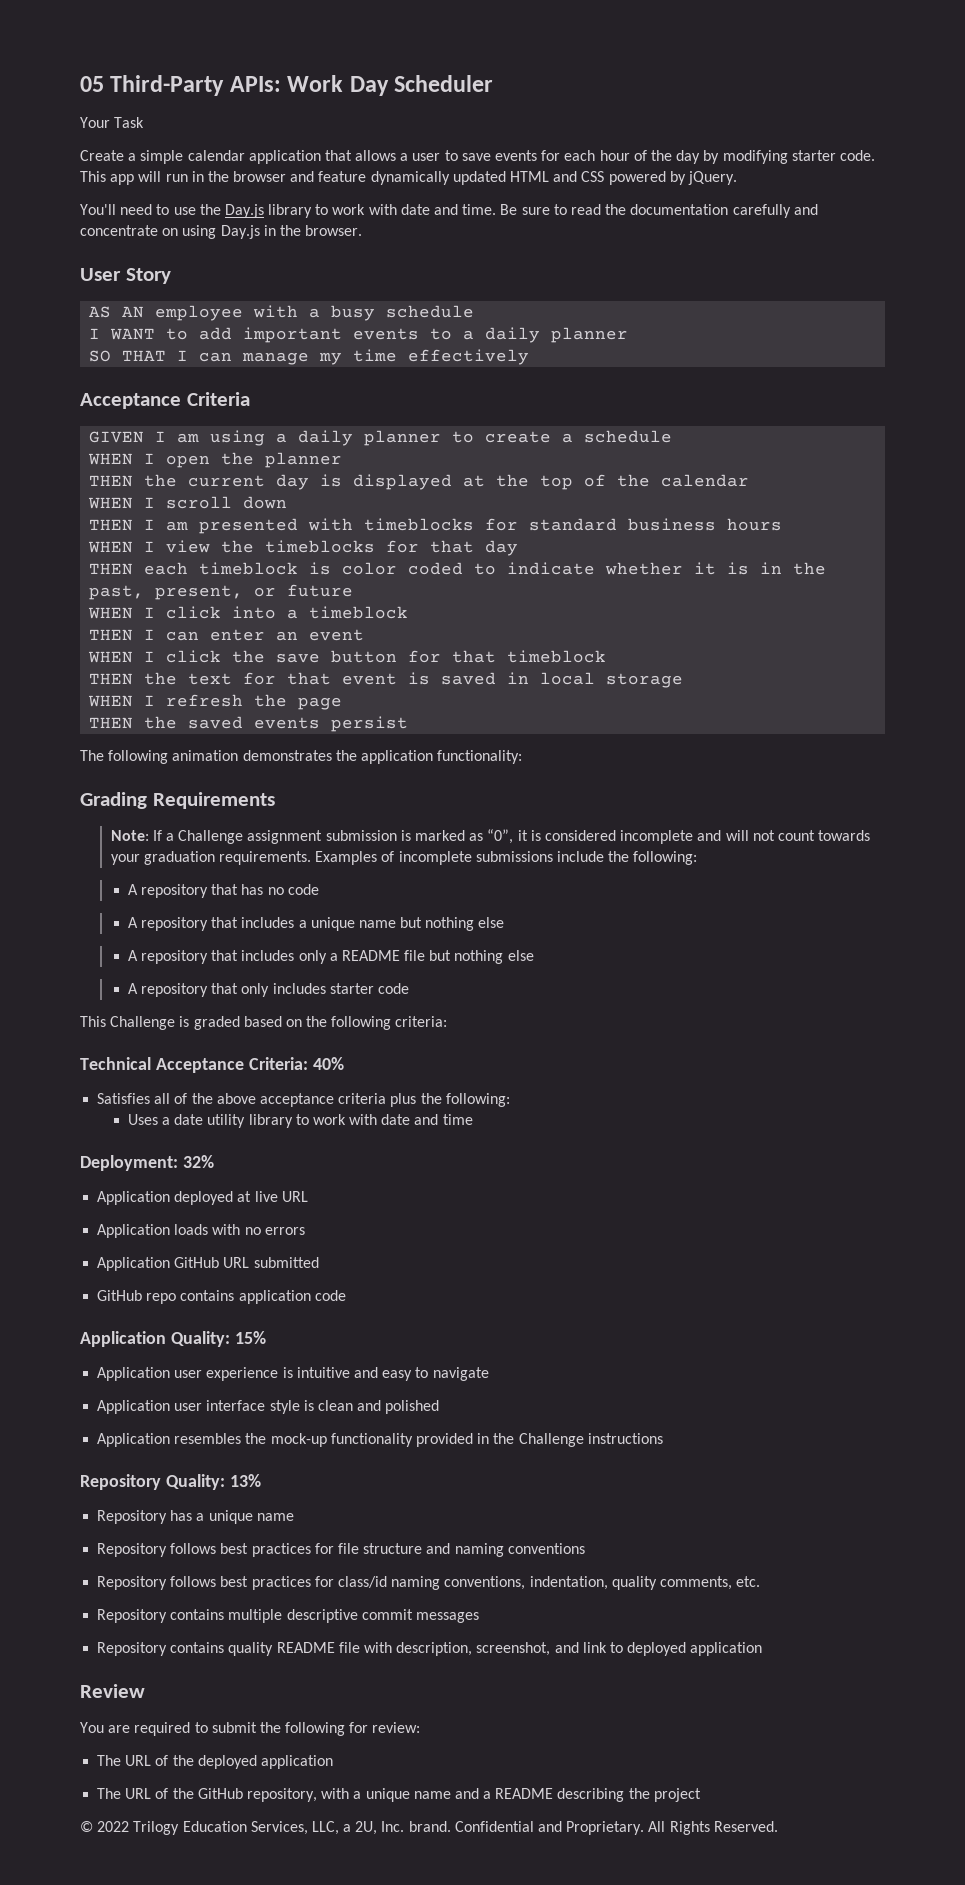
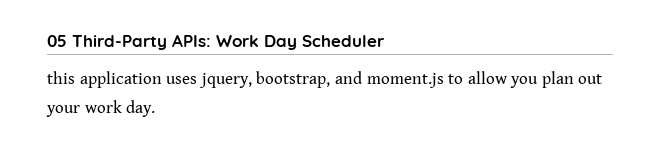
[80,117,145,128] [80,150,875,164] [80,171,737,185] [80,204,818,218] [80,225,363,239] [80,268,171,284] [89,305,475,321] [89,327,629,343] [89,349,530,365] [80,392,250,409] [89,430,673,446] [88,452,343,468] [89,474,750,490] [88,496,288,509] [89,518,783,534] [88,540,519,556] [89,562,827,575] [89,584,354,600] [88,606,409,619] [89,629,365,641] [88,650,607,663] [89,672,684,688] [88,694,343,710] [89,716,409,732] [80,750,523,764] [80,792,275,809] [110,829,871,844] [110,851,698,865] [127,884,319,898] [127,917,505,931] [127,950,534,964] [127,983,409,997] [80,1016,448,1030] [80,1057,344,1073] [97,1093,510,1107] [127,1114,473,1128] [80,1155,214,1171] [97,1191,308,1205] [97,1224,305,1238] [97,1257,319,1271] [97,1290,346,1304] [80,1331,266,1347] [97,1367,489,1381] [97,1400,440,1414] [97,1433,663,1447] [80,1474,261,1490] [97,1510,294,1524] [97,1543,585,1557] [97,1576,761,1590] [97,1609,479,1623] [97,1642,763,1656] [80,1684,145,1698] [80,1722,421,1736] [97,1755,333,1769] [97,1788,701,1802] [80,1821,778,1835] Your Task // Create a simple calendar application that allows a user to save events for each hour of the day by modifying starter code. This app will run in the browser and feature dynamically updated HTML and CSS powered by jQuery. // You'll need to use the Day.js library to work with date and time. Be sure to read the documentation carefully and concentrate on using Day.js in the browser. // User Story // AS AN employee with a busy schedule // I WANT to add important events to a daily planner // SO THAT I can manage my time effectively // Acceptance Criteria // GIVEN I am using a daily planner to create a schedule // WHEN I open the planner // THEN the current day is displayed at the top of the calendar // WHEN I scroll down // THEN I am presented with timeblocks for standard business hours // WHEN I view the timeblocks for that day // THEN each timeblock is color coded to indicate whether it is in the past, present, or future // WHEN I click into a timeblock // THEN I can enter an event // WHEN I click the save button for that timeblock // THEN the text for that event is saved in local storage // WHEN I refresh the page // THEN the saved events persist // The following animation demonstrates the application functionality: // Grading Requirements // Note: If a Challenge assignment submission is marked as “0”, it is considered incomplete and will not count towards your graduation requirements. Examples of incomplete submissions include the following: // A repository that has no code // A repository that includes a unique name but nothing else // A repository that includes only a README file but nothing else // A repository that only includes starter code // This Challenge is graded based on the following criteria: // Technical Acceptance Criteria: 40% // Satisfies all of the above acceptance criteria plus the following: // Uses a date utility library to work with date and time // Deployment: 32% // Application deployed at live URL // Application loads with no errors // Application GitHub URL submitted // GitHub repo contains application code // Application Quality: 15% // Application user experience is intuitive and easy to navigate // Application user interface style is clean and polished // Application resembles the mock-up functionality provided in the Challenge instructions // Repository Quality: 13% // Repository has a unique name // Repository follows best practices for file structure and naming conventions // Repository follows best practices for class/id naming conventions, indentation, quality comments, etc. // Repository contains multiple descriptive commit messages // Repository contains quality README file with description, screenshot, and link to deployed application // Review // You are required to submit the following for review: // The URL of the deployed application // The URL of the GitHub repository, with a unique name and a README describing the project // © 2022 Trilogy Education Services, LLC, a 2U, Inc. brand. Confidential and Proprietary. All Rights Reserved. -> [47,71,603,88] [46,100,156,117] this application uses jquery, bootstrap, and moment.js to allow you plan out your work day.

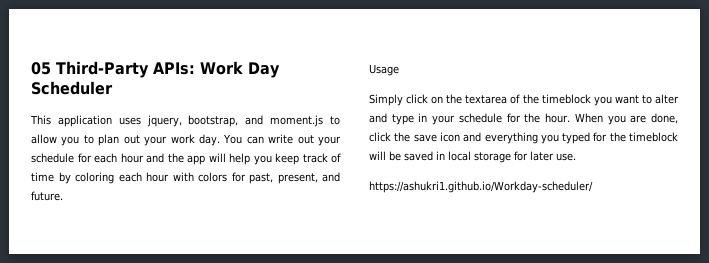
[47,71,75,84] this -> [30,115,51,125] This
(539, 82) none -> [83,135,94,144] to
(156, 108) none -> [223,134,341,146] [31,153,341,165] [31,172,340,184] [31,191,63,201] [369,64,399,76] [369,94,679,106] [369,113,678,125] [369,132,678,144] [369,151,576,163] [369,181,593,193] You can write out your schedule for each hour and the app will help you keep track of time by coloring each hour with colors for past, present, and future. // Usage // Simply click on the textarea of the timeblock you want to alter and type in your schedule for the hour. When you are done, click the save icon and everything you typed for the timeblock will be saved in local storage for later use. // https://ashukri1.github.io/Workday-scheduler/

